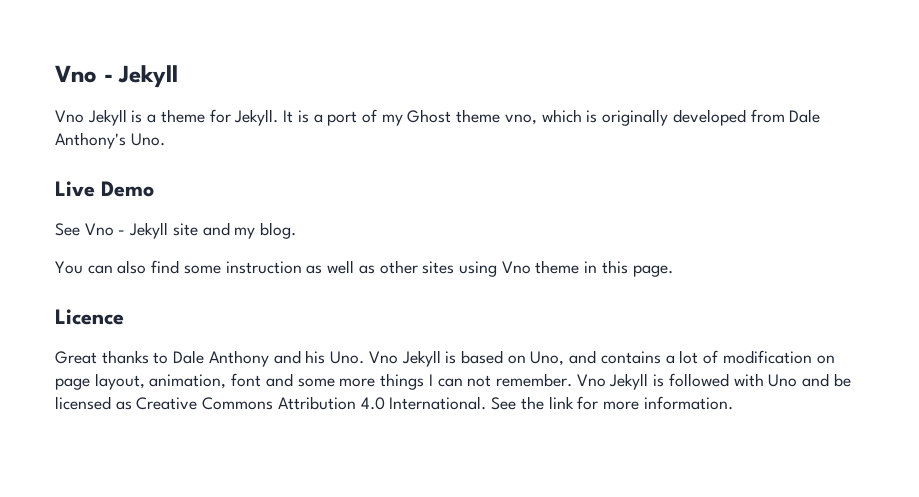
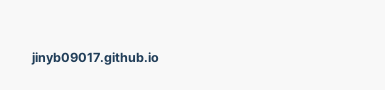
[55,65,179,88] [55,109,821,126] [55,132,165,149] [55,181,154,197] [55,222,297,239] [55,260,673,277] [55,309,124,325] [55,350,835,367] [55,373,851,390] [55,396,733,410] Vno - Jekyll // Vno Jekyll is a theme for Jekyll. It is a port of my Ghost theme vno, which is originally developed from Dale Anthony's Uno. // Live Demo // See Vno - Jekyll site and my blog. // You can also find some instruction as well as other sites using Vno theme in this page. // Licence // Great thanks to Dale Anthony and his Uno. Vno Jekyll is based on Uno, and contains a lot of modification on page layout, animation, font and some more things I can not remember. Vno Jekyll is followed with Uno and be licensed as Creative Commons Attribution 4.0 International. See the link for more information. -> [31,52,159,65] jinyb09017.github.io

